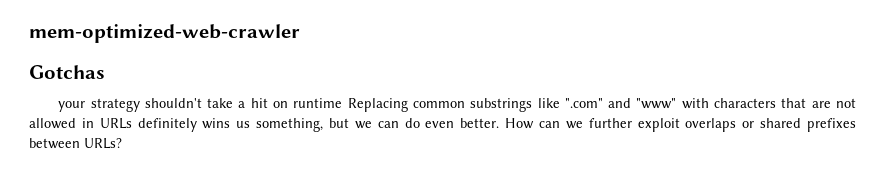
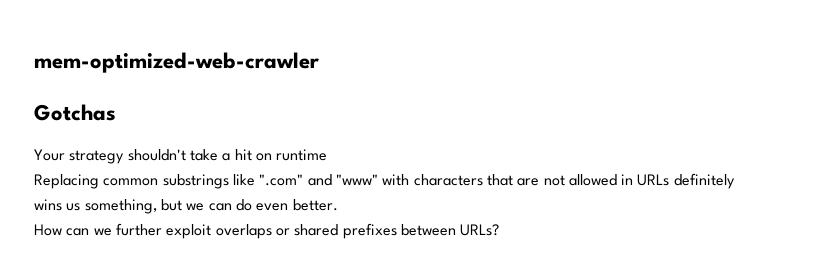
[58,101,86,112] your -> [34,149,65,161] Your
(343, 103) none -> (328, 155) //
(500, 123) none -> (338, 205) //

